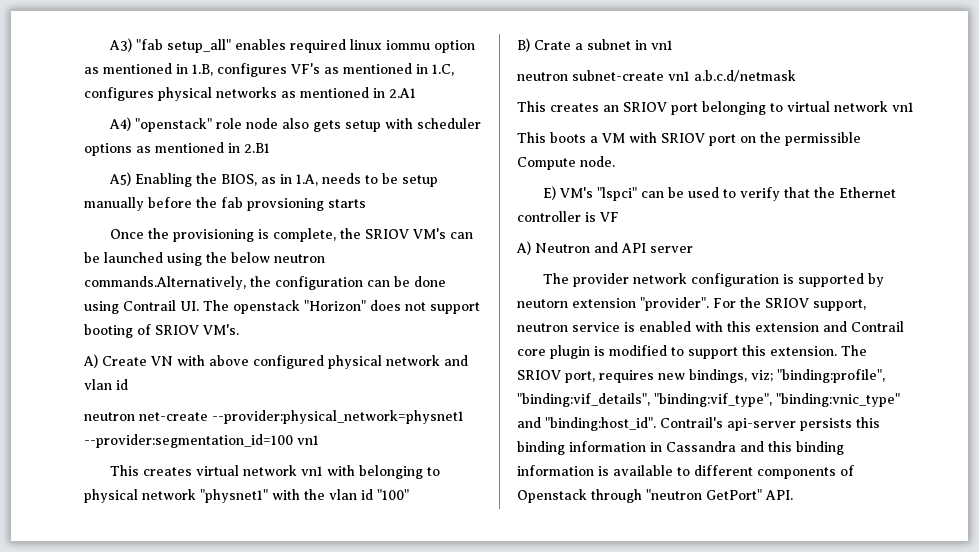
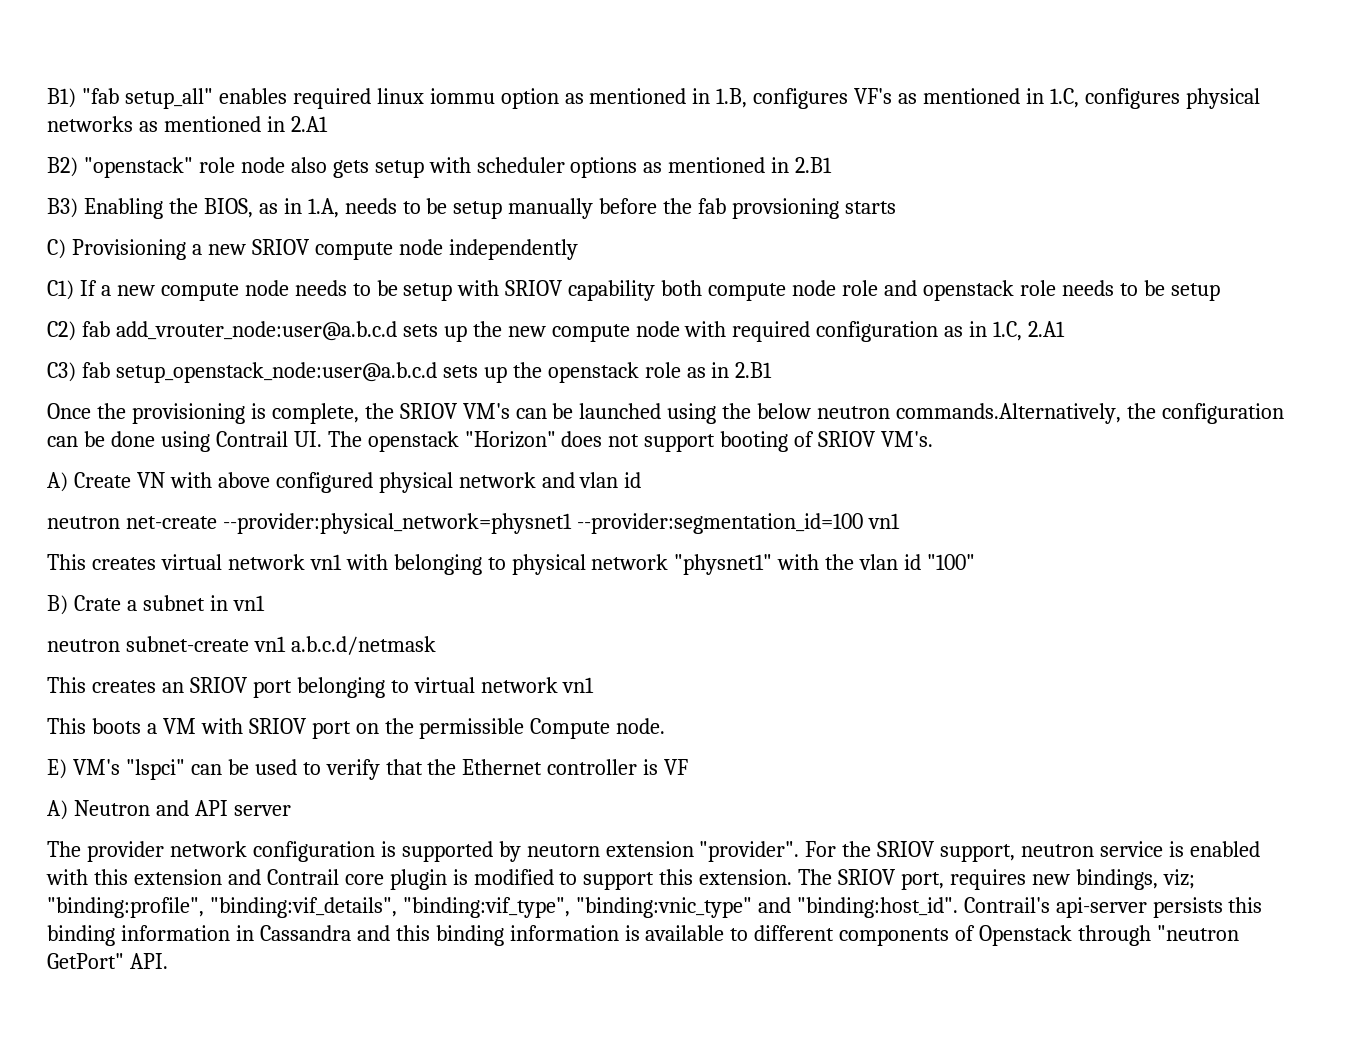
[108,38,132,52] A3) -> [47,88,76,108] B1)
[108,117,131,131] A4) -> [47,157,78,177] B2)
[108,172,131,186] A5) -> [47,198,78,218] B3)
(366, 203) none -> [47,239,578,260] [47,280,1220,301] [47,321,1066,342] [47,362,773,383] // C) Provisioning a new SRIOV compute node independently // C1) If a new compute node needs to be setup with SRIOV capability both compute node role and openstack role needs to be setup // C2) fab add_vrouter_node:user@a.b.c.d sets up the new compute node with required configuration as in 1.C, 2.A1 // C3) fab setup_openstack_node:user@a.b.c.d sets up the openstack role as in 2.B1

